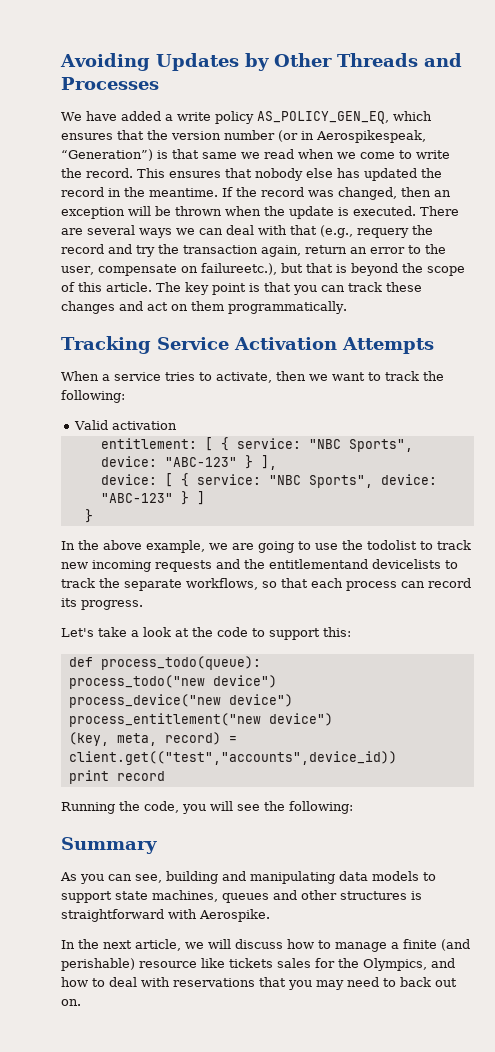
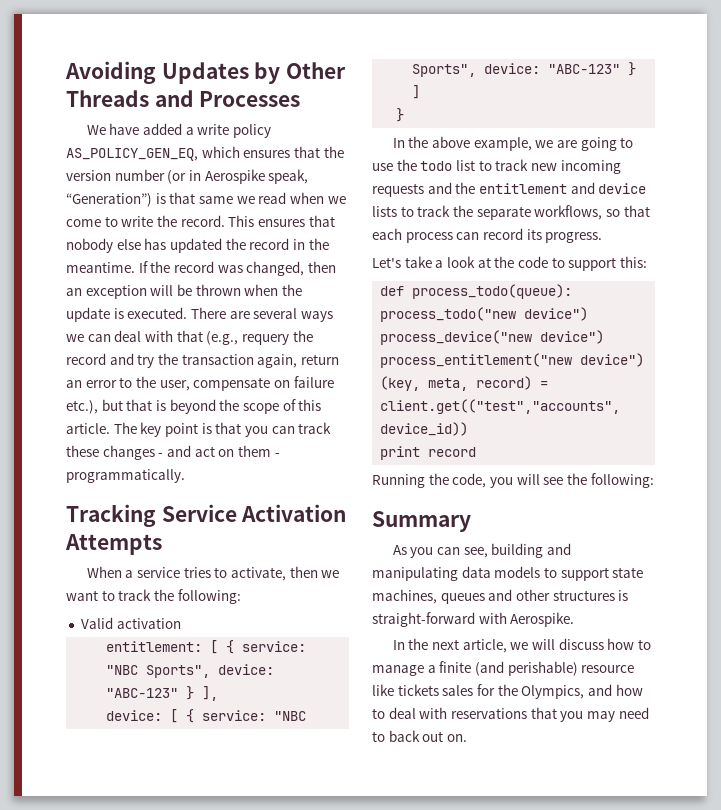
[316,130,426,143] Aerospikespeak, -> [204,169,309,184] Aerospike speak,
[200,263,277,275] failureetc.), -> [293,376,334,388] [66,400,98,414] failure etc.),
(115, 307) none -> [158,453,164,457] -
(224, 306) none -> [274,453,280,457] -
[367,540,417,550] todolist -> [420,160,475,171] todo list
[269,559,441,569] entitlementand devicelists -> [478,182,647,194] [372,206,397,217] entitlement and device lists
[61,909,164,922] straightforward -> [372,612,475,627] straight-forward

